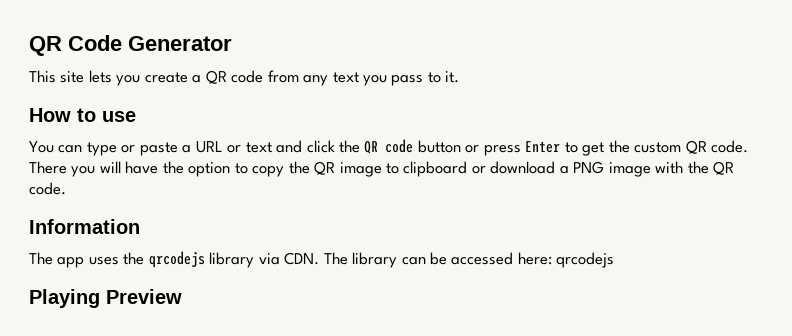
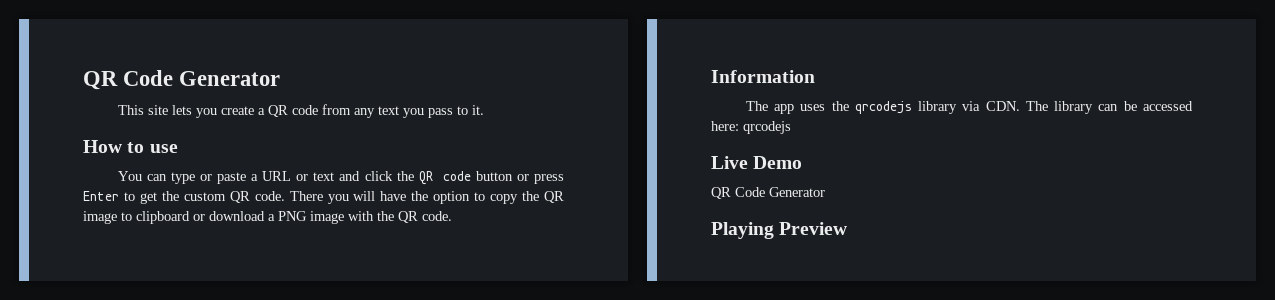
(615, 260) none -> [711,156,803,169] [711,187,825,199] // Live Demo // QR Code Generator

